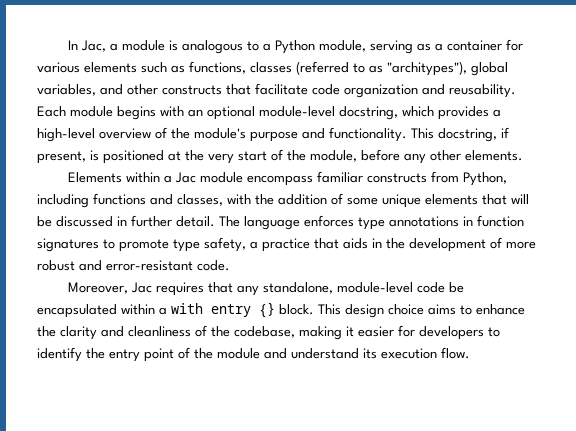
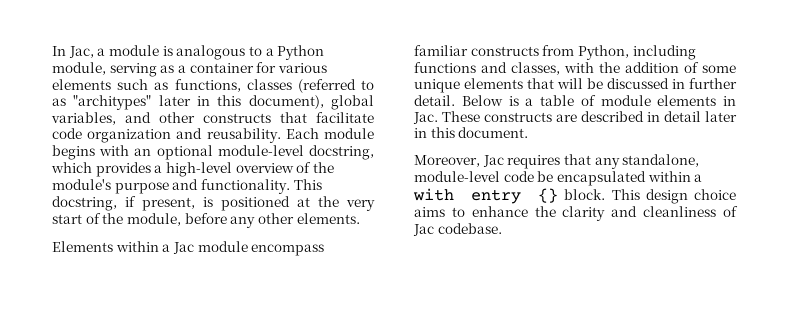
[387,61,467,76] "architypes"), -> [73,95,324,110] "architypes" later in this document),
[219,215,524,230] [37,237,536,252] [37,260,230,271] The language enforces type annotations in function signatures to promote type safety, a practice that aids in the development of more robust and error-resistant code. -> [461,95,736,106] [413,111,737,124] [414,127,529,138] Below is a table of module elements in Jac. These constructs are described in detail later in this document.
[211,325,500,340] [37,347,470,362] the codebase, making it easier for developers to identify the entry point of the module and understand its execution flow. -> [413,223,502,236] Jac codebase.

